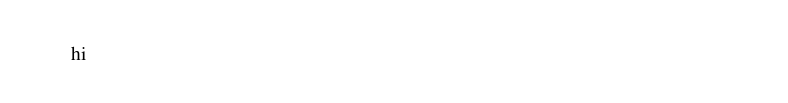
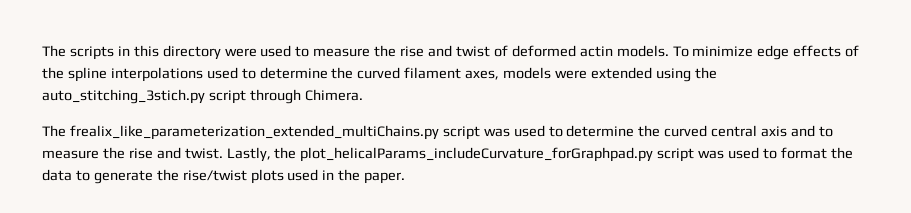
[71,46,86,60] hi -> [42,45,860,60] [42,67,717,82] [42,89,363,104] [42,125,833,140] [42,147,853,162] [42,169,406,184] The scripts in this directory were used to measure the rise and twist of deformed actin models. To minimize edge effects of the spline interpolations used to determine the curved filament axes, models were extended using the auto_stitching_3stich.py script through Chimera. // The frealix_like_parameterization_extended_multiChains.py script was used to determine the curved central axis and to measure the rise and twist. Lastly, the plot_helicalParams_includeCurvature_forGraphpad.py script was used to format the data to generate the rise/twist plots used in the paper.

